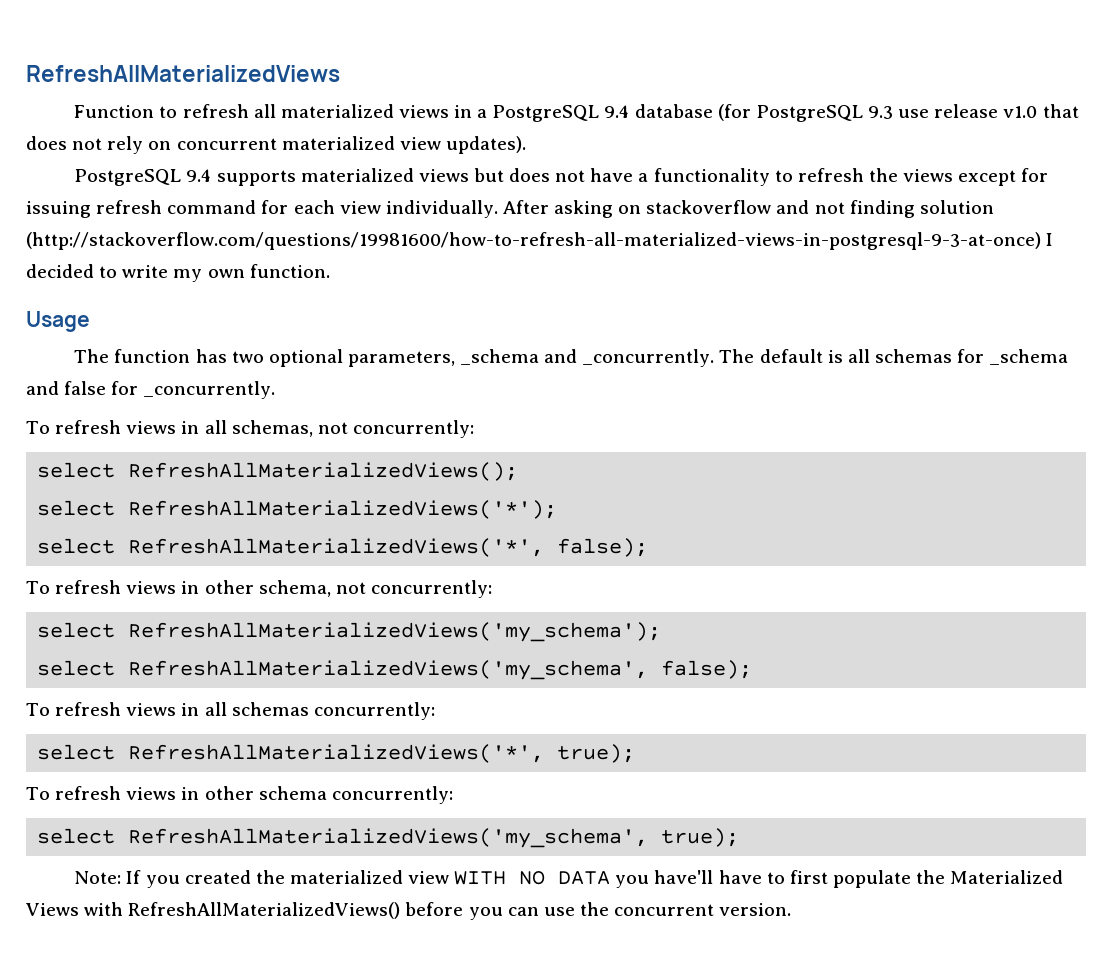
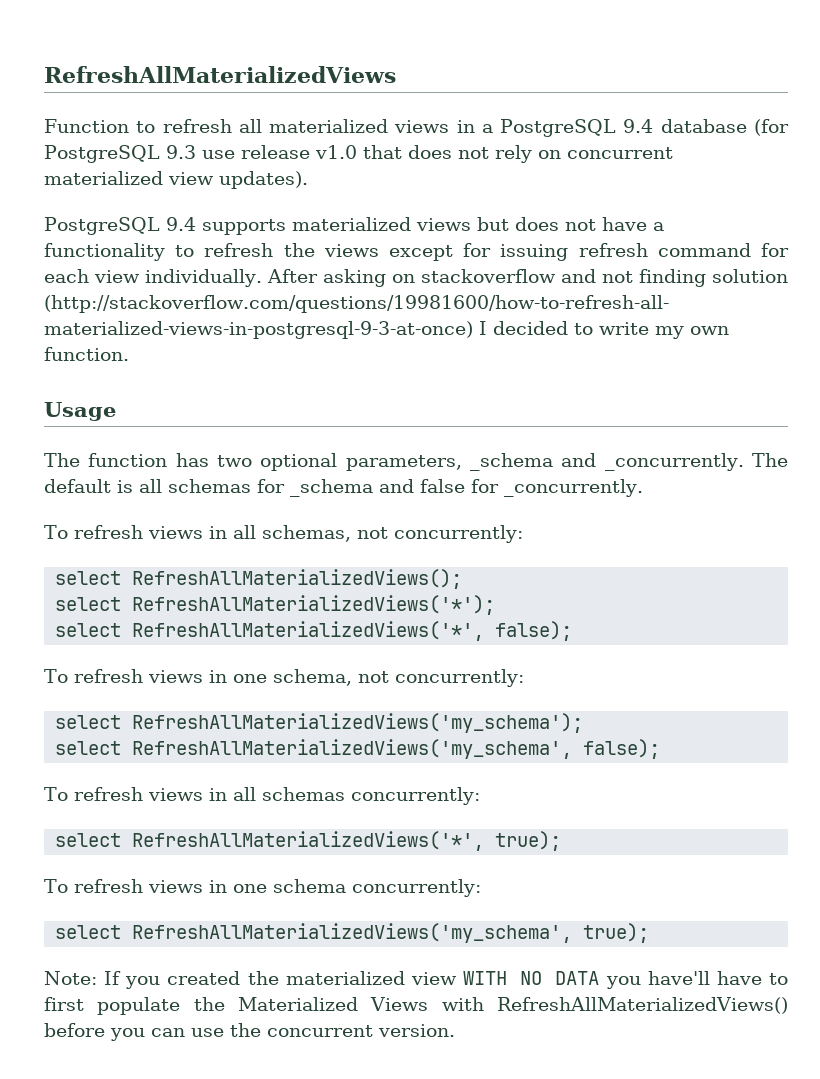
[204,580,254,594] other -> [232,674,267,683] one
[204,786,254,800] other -> [232,884,267,893] one

